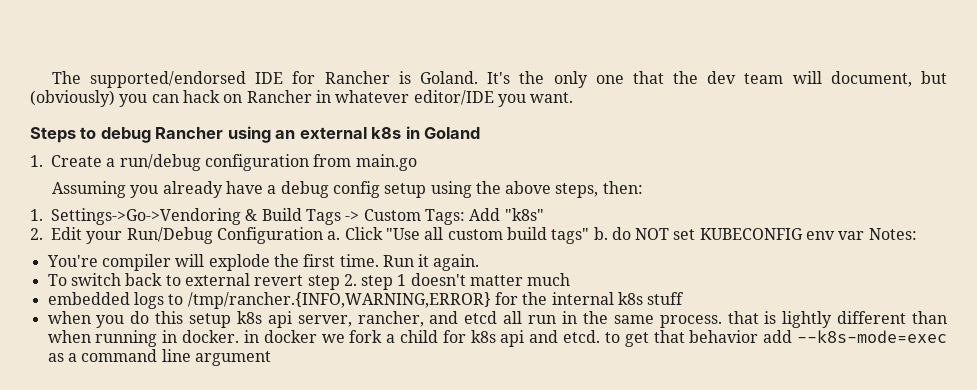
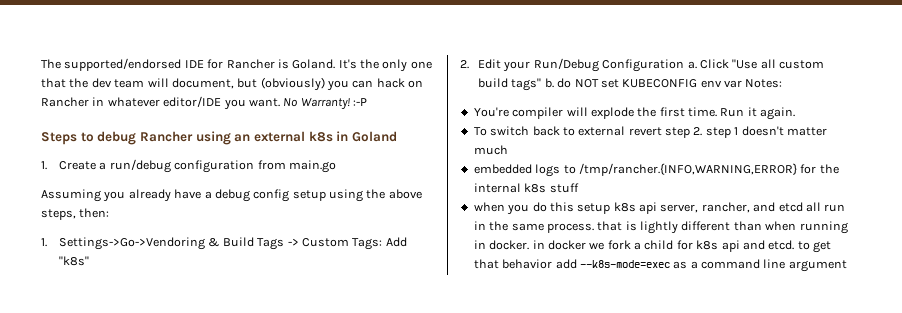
(574, 97) none -> [283,98,367,110] No Warranty! :-P

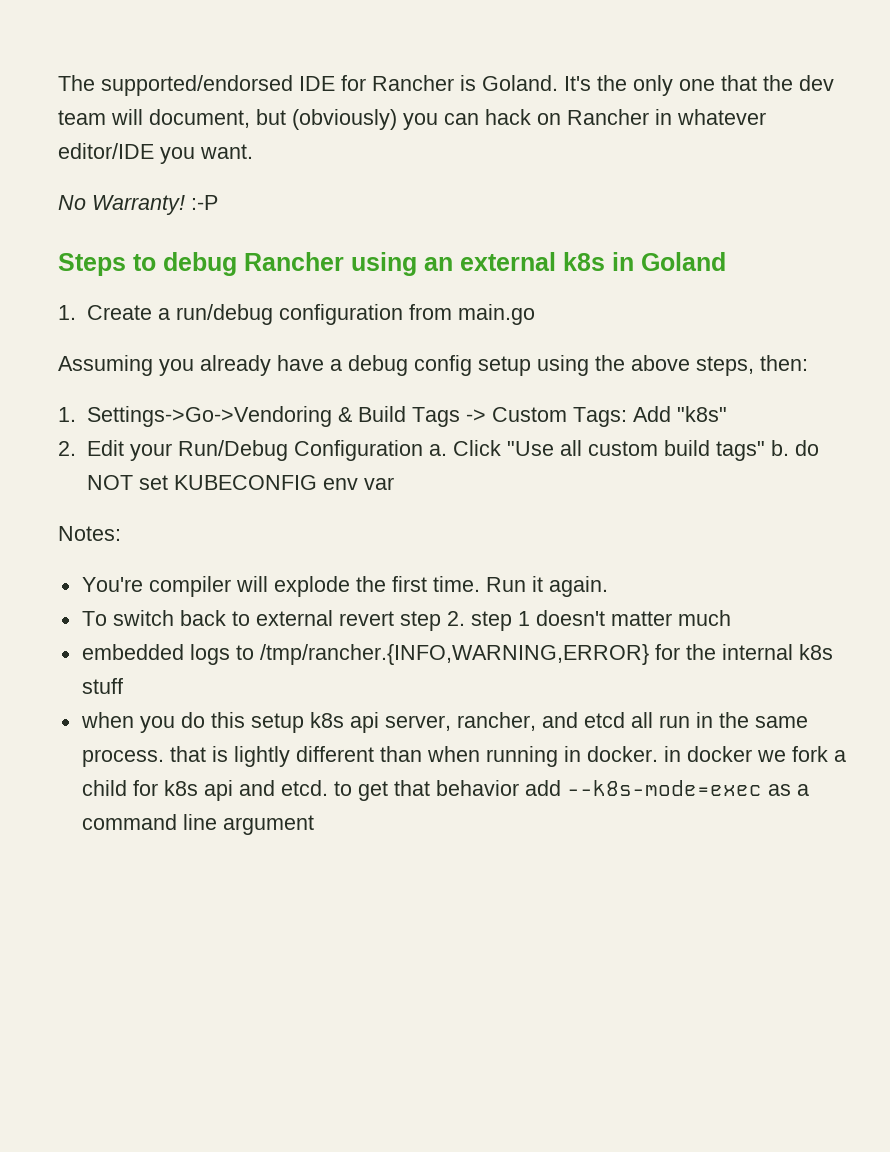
(280, 102) none -> (253, 151) //
(743, 84) none -> (394, 483) //

